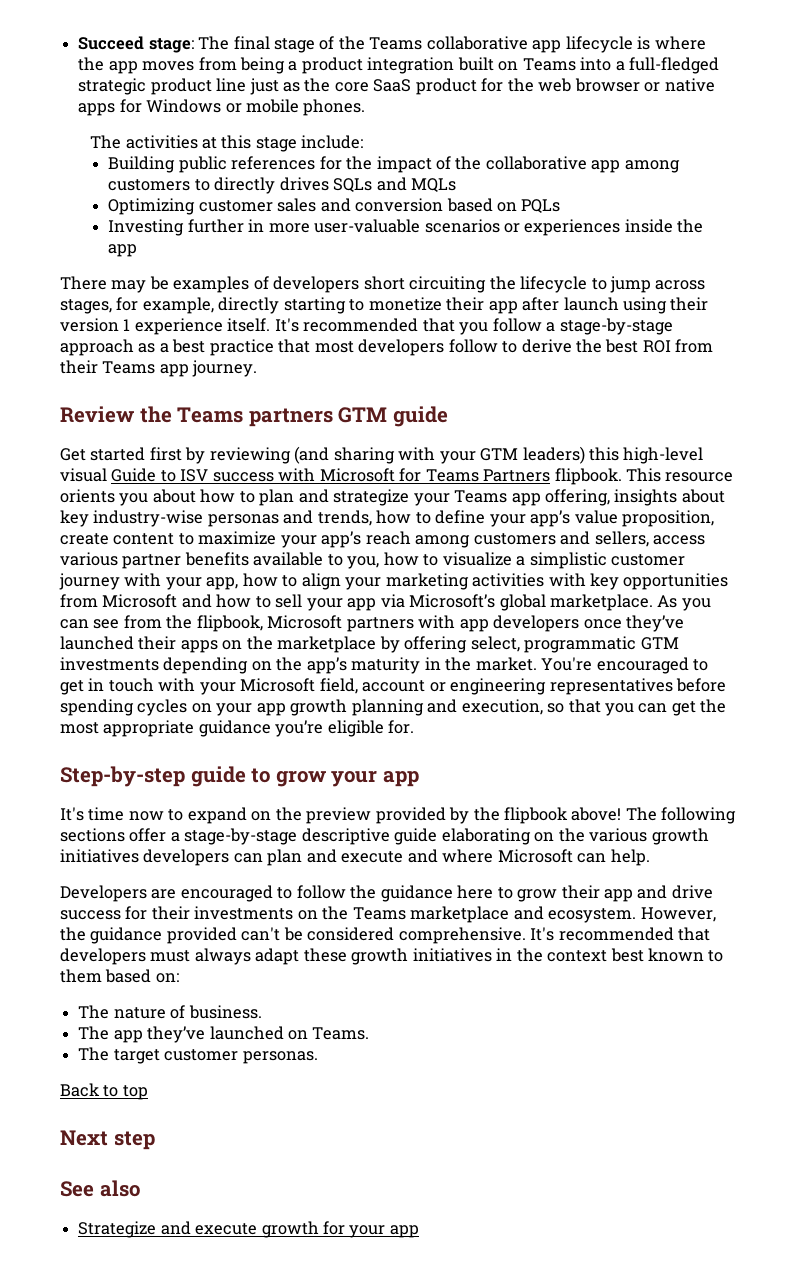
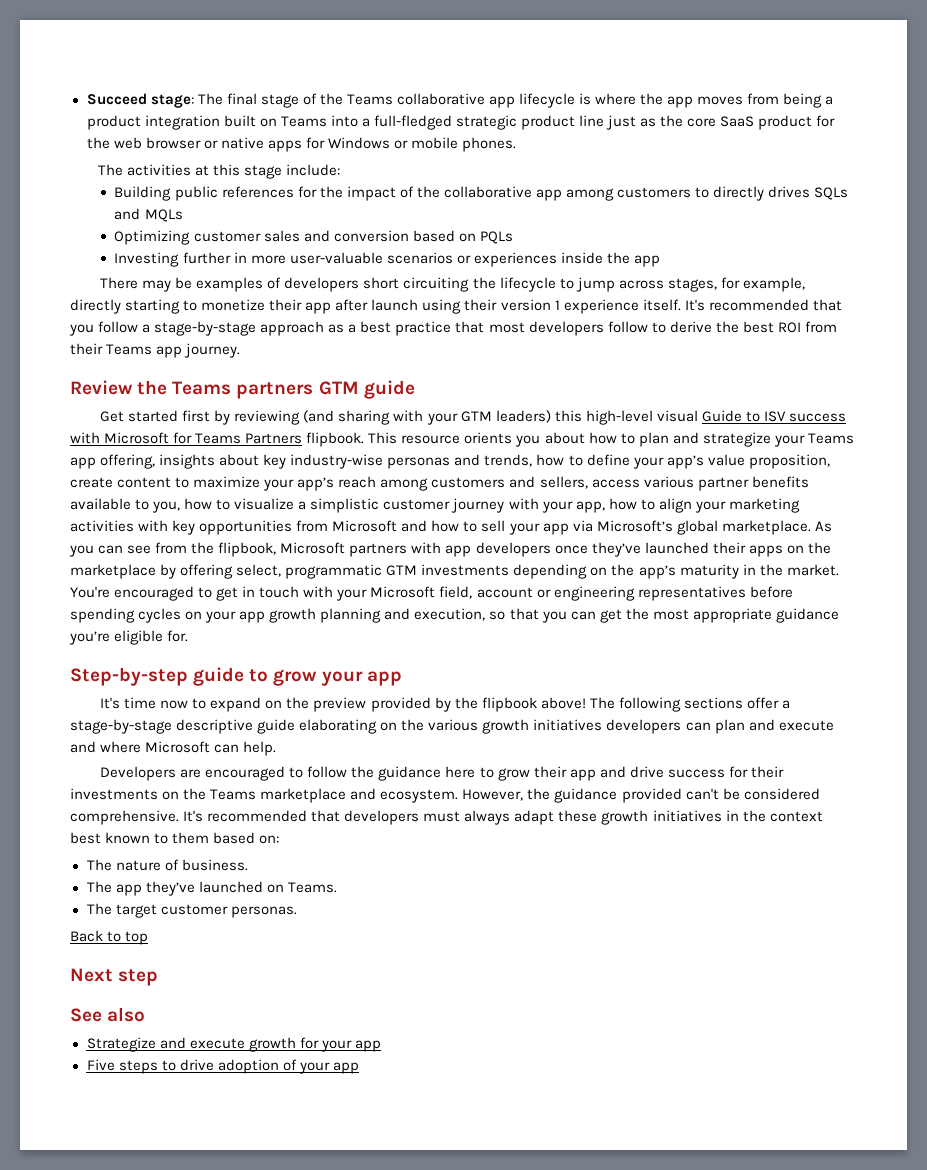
(419, 1231) none -> [86,1059,359,1074] // Five steps to drive adoption of your app

